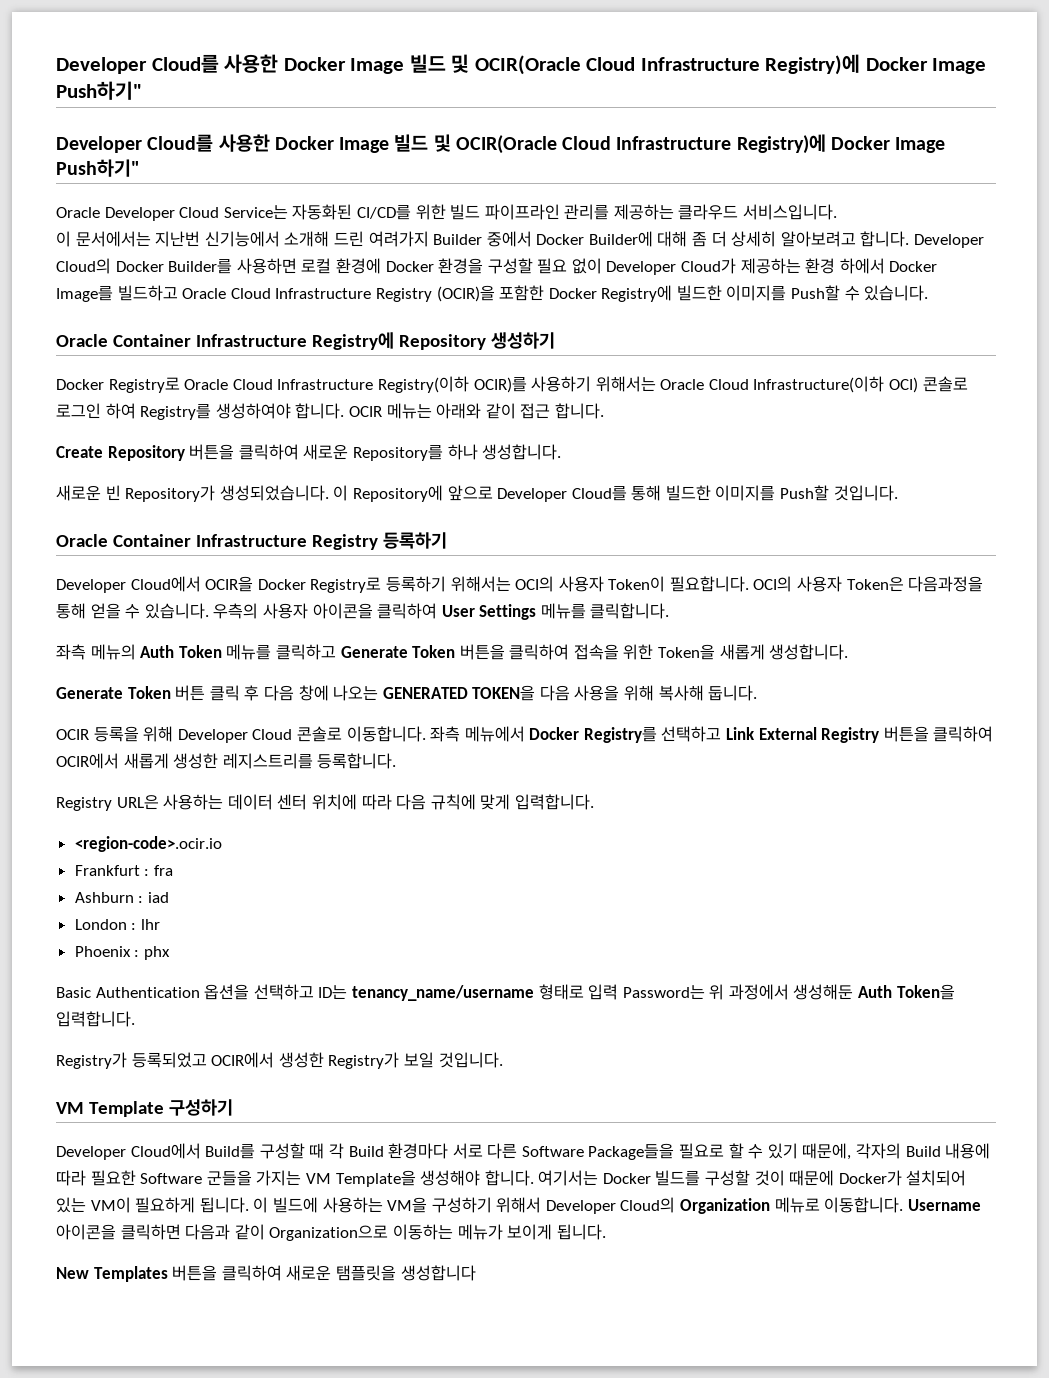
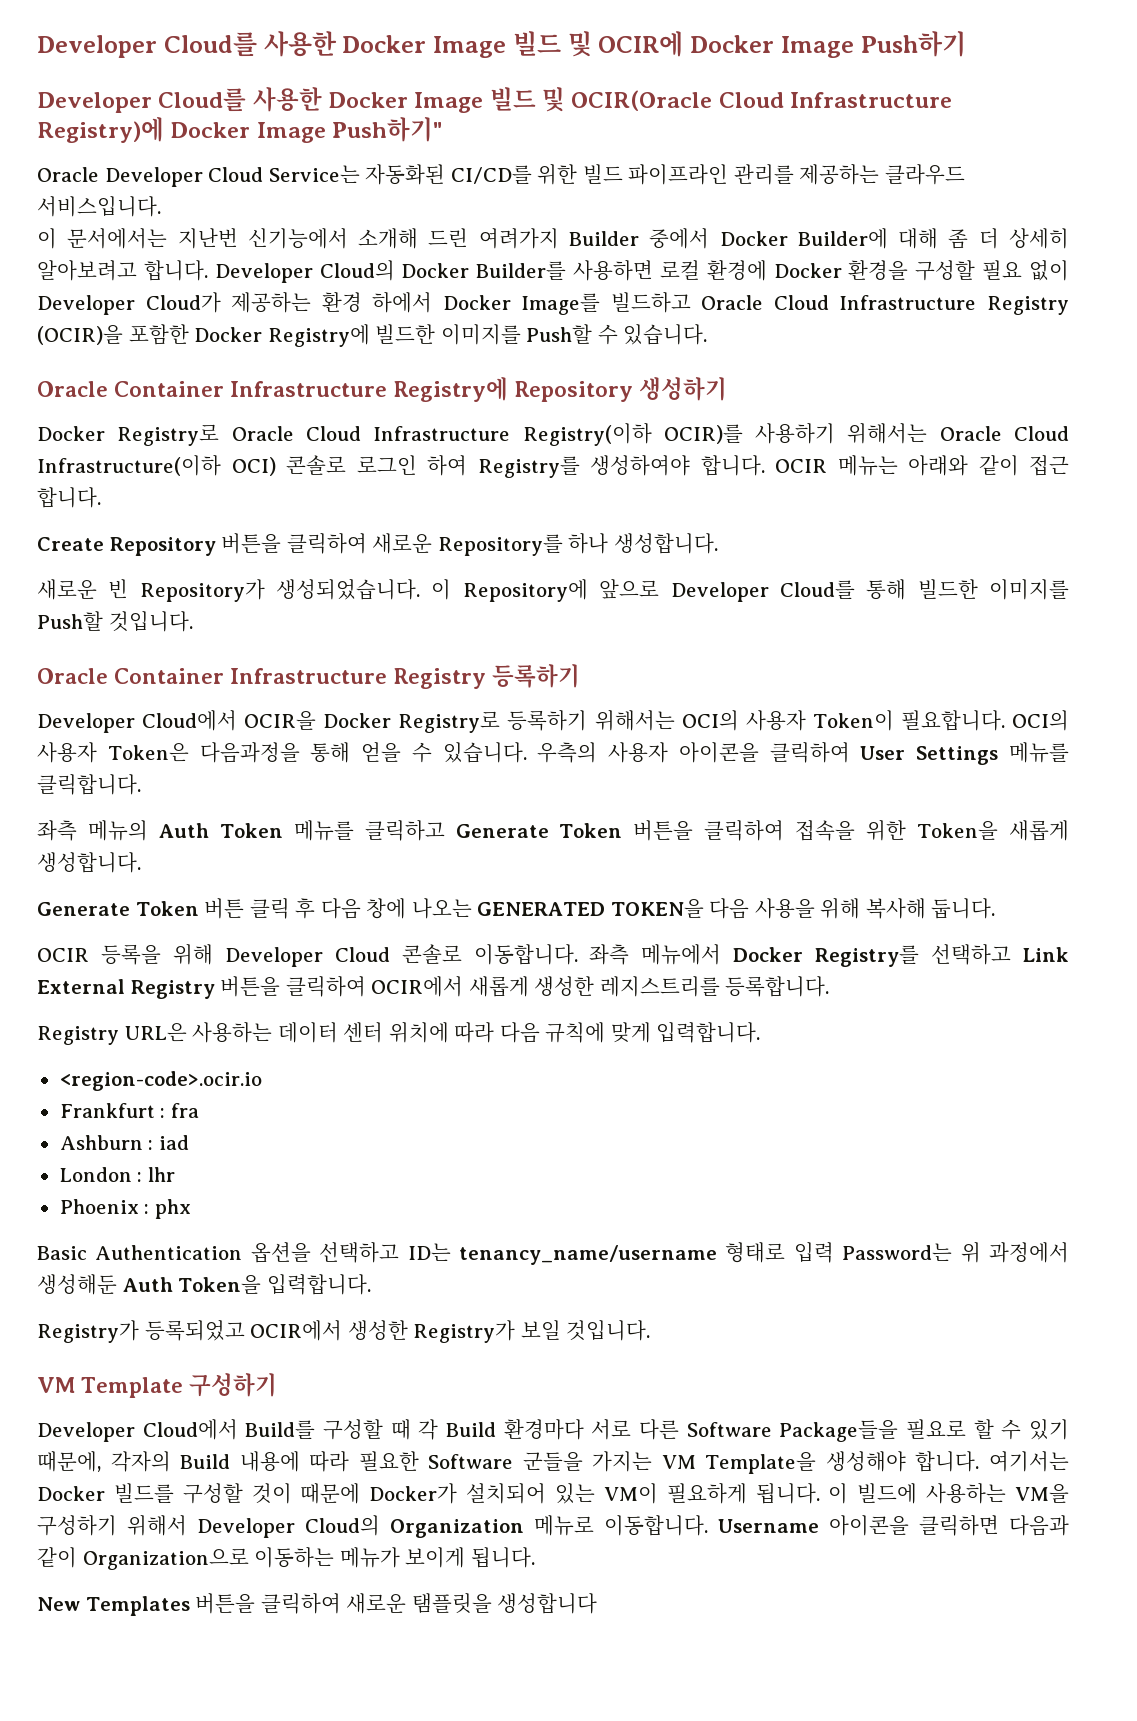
[56,54,987,75] [56,81,142,100] Developer Cloud를 사용한 Docker Image 빌드 및 OCIR(Oracle Cloud Infrastructure Registry)에 Docker Image Push하기" -> [37,31,966,58] Developer Cloud를 사용한 Docker Image 빌드 및 OCIR에 Docker Image Push하기

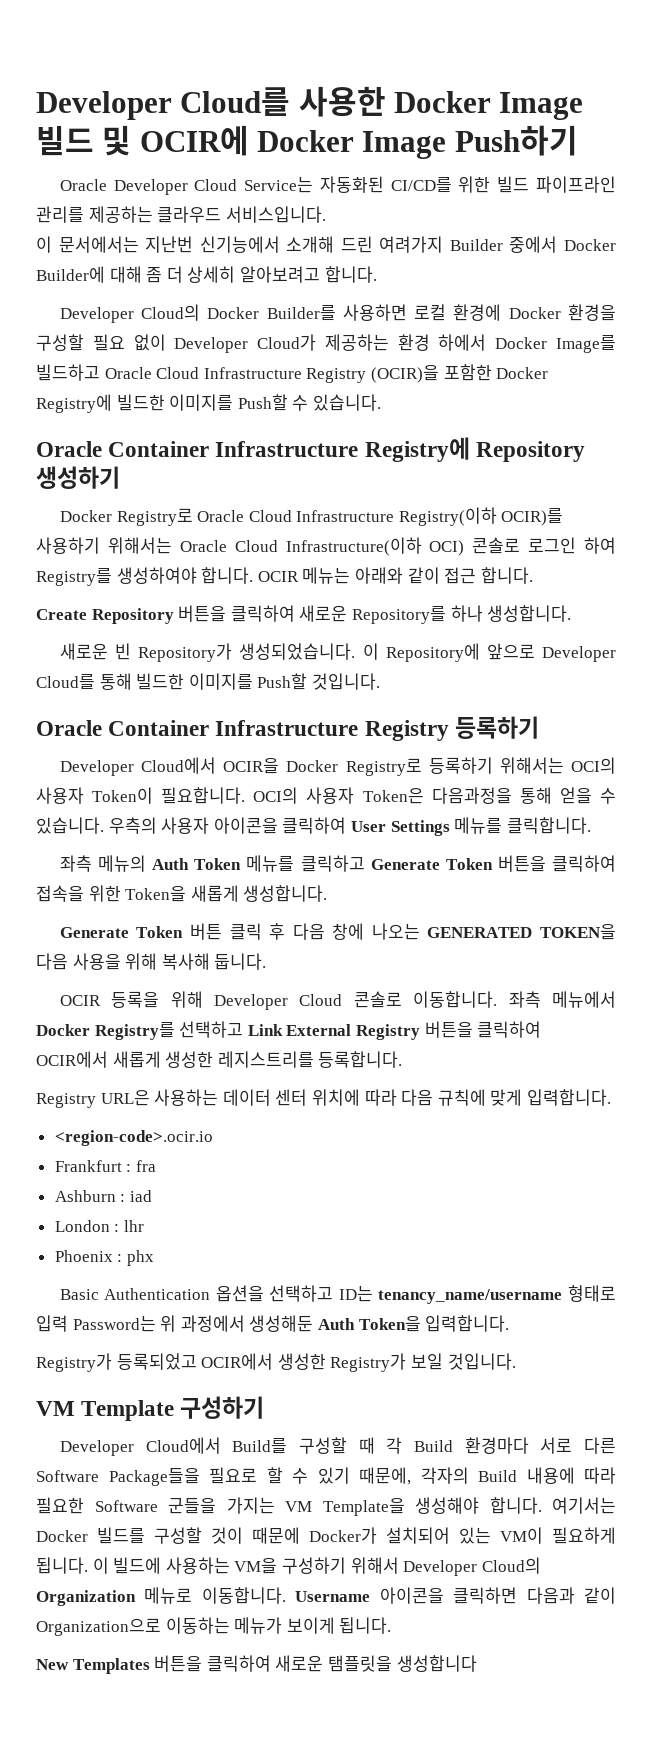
[37,87,953,113] [37,117,443,143] // Developer Cloud를 사용한 Docker Image 빌드 및 OCIR(Oracle Cloud Infrastructure Registry)에 Docker Image Push하기" -> (578, 140) none
(208, 270) none -> (377, 274) //

